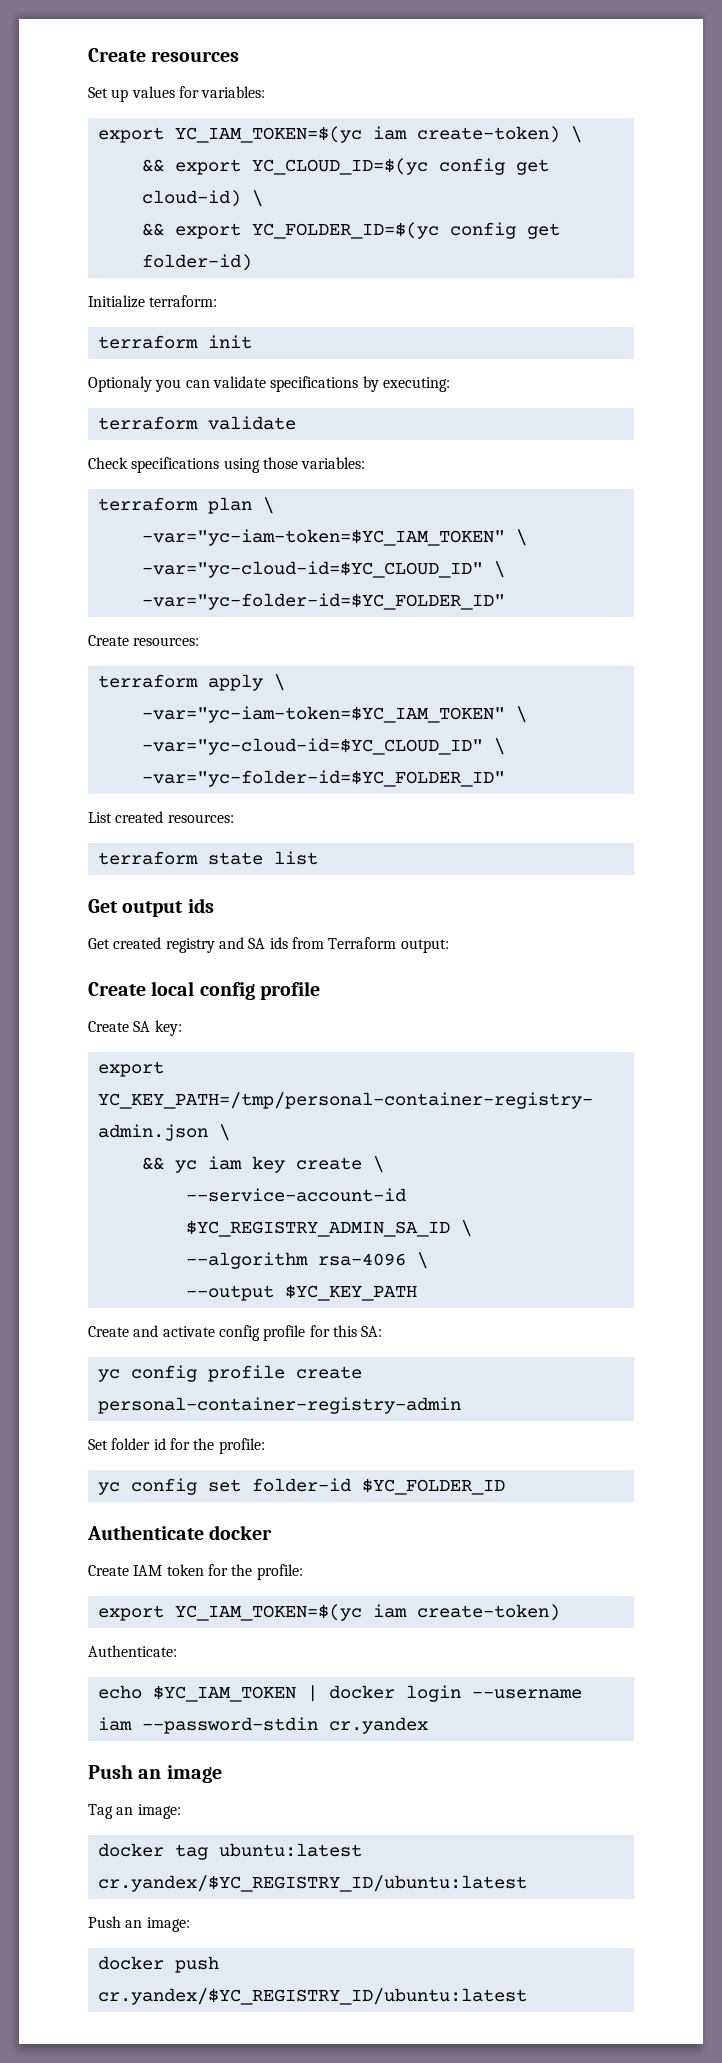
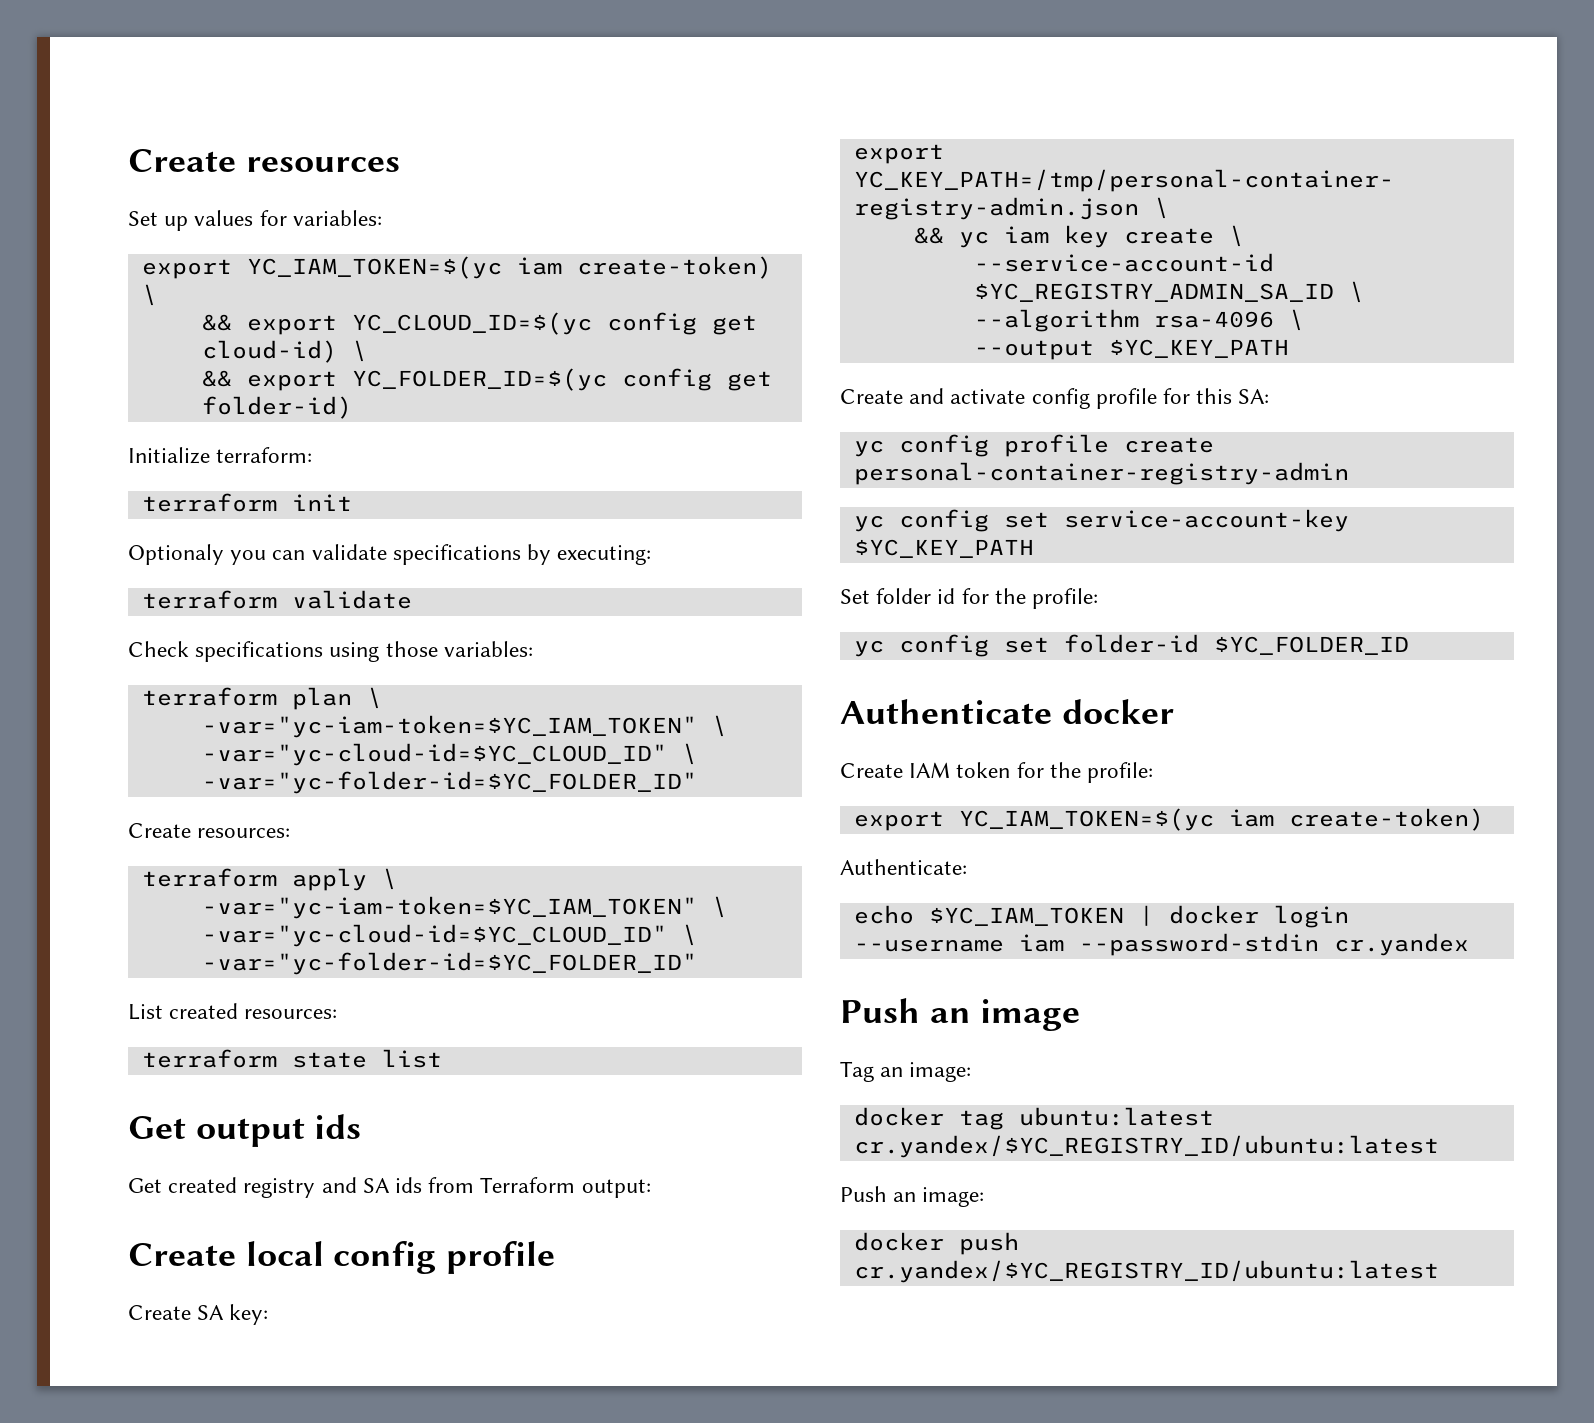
(461, 1405) none -> [853,509,1349,532] [853,539,1034,558] // yc config set service-account-key $YC_KEY_PATH

